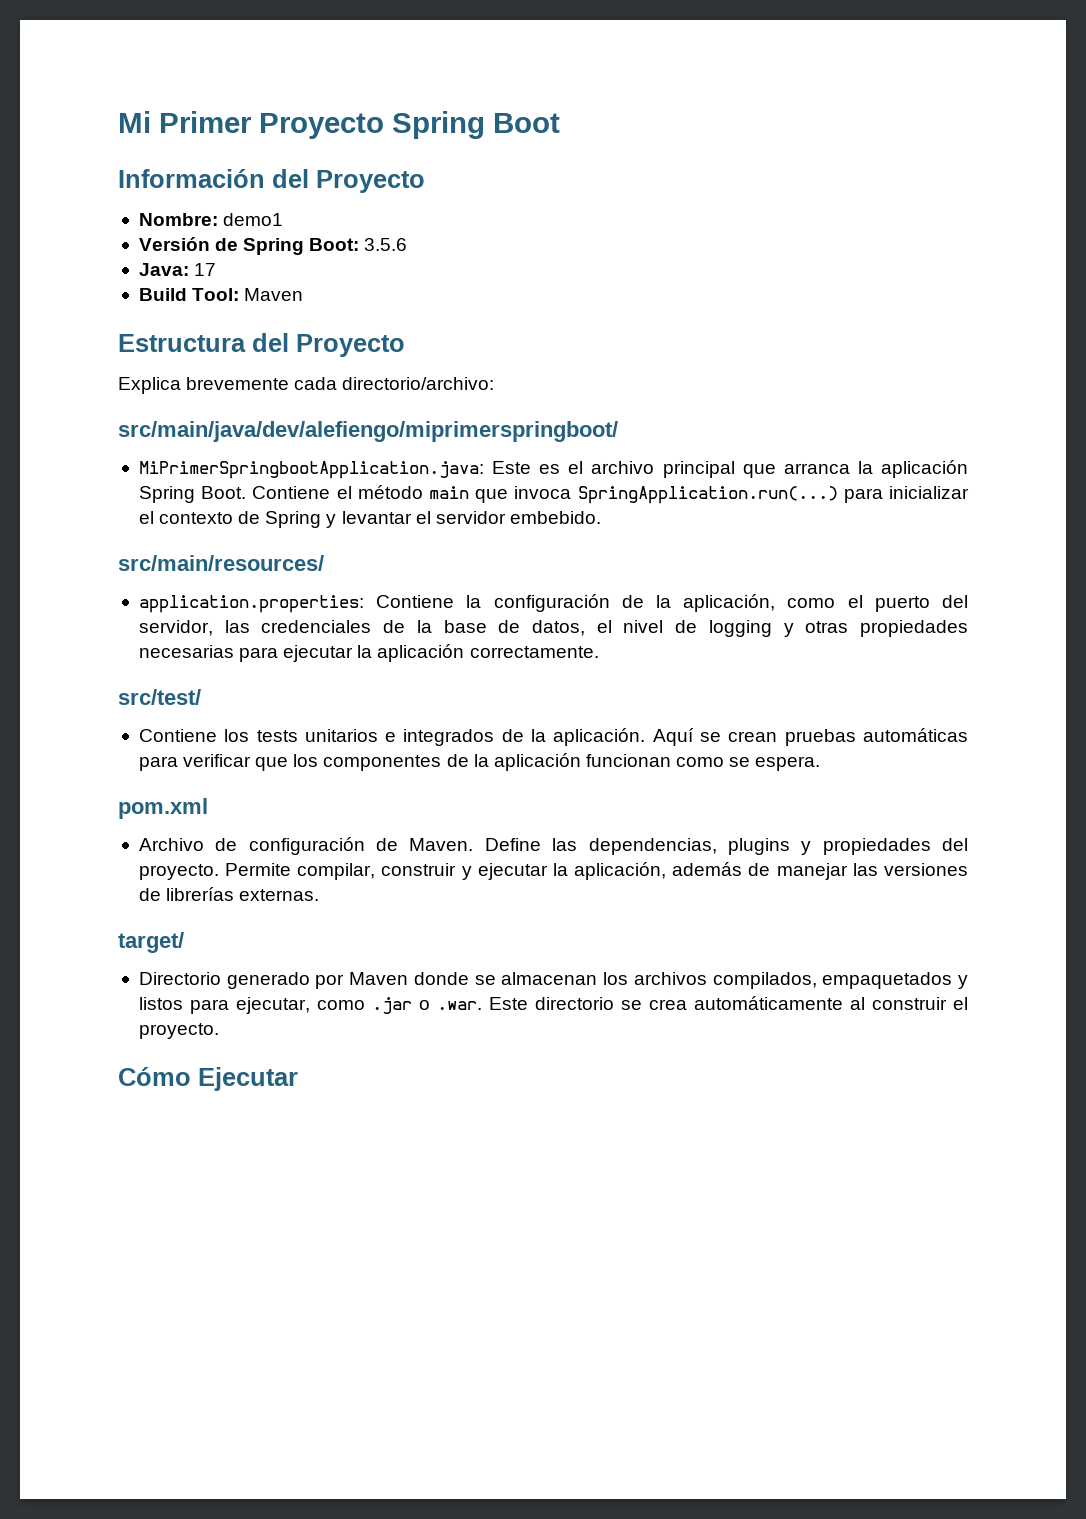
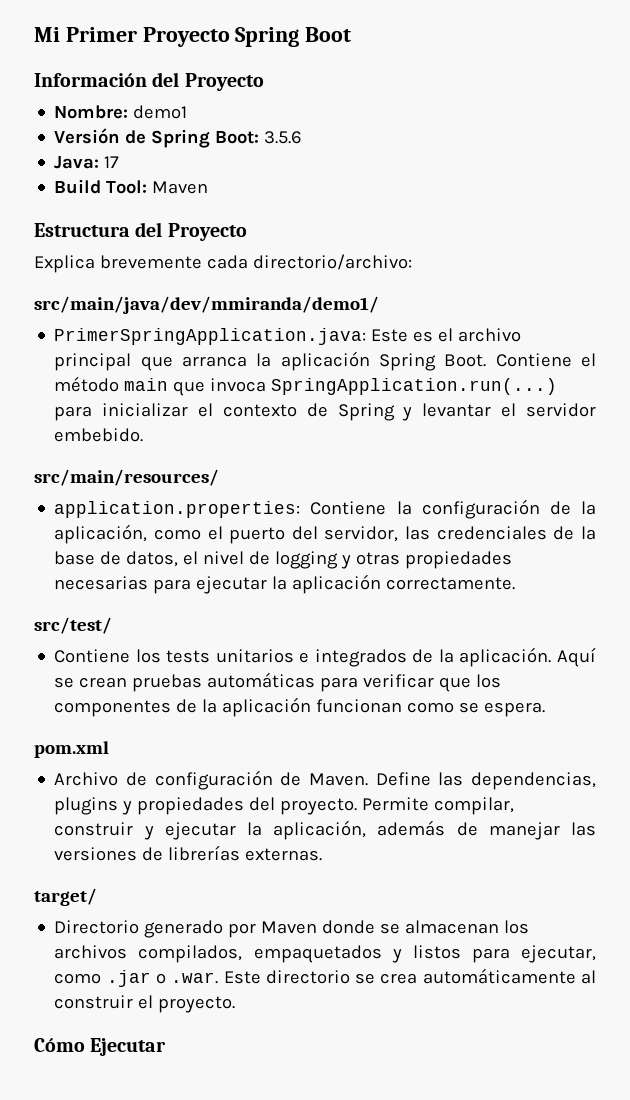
[118,421,618,442] [138,461,484,479] src/main/java/dev/alefiengo/miprimerspringboot/ // MiPrimerSpringbootApplication.java: -> [34,296,379,314] [54,328,367,345] src/main/java/dev/mmiranda/demo1/ // PrimerSpringApplication.java:

